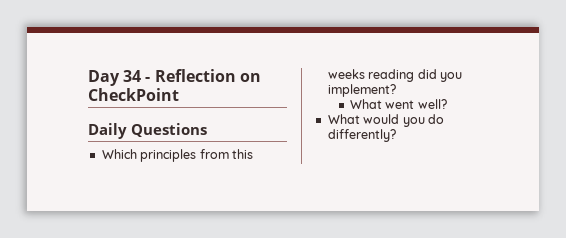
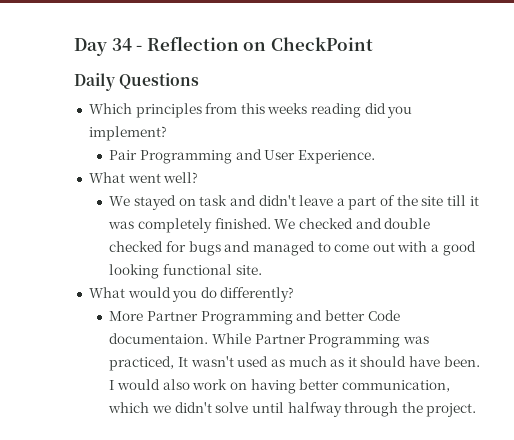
[349,99,447,109] What went well? -> [109,149,375,164] [88,172,199,183] [109,195,479,210] [108,218,431,233] [109,241,476,256] [109,264,262,279] Pair Programming and User Experience. // What went well? // We stayed on task and didn't leave a part of the site till it was completely finished. We checked and double checked for bugs and managed to come out with a good looking functional site.
(396, 135) none -> [109,310,400,325] [109,333,429,348] [109,356,480,371] [109,379,450,394] [108,402,477,417] // More Partner Programming and better Code documentaion. While Partner Programming was practiced, It wasn't used as much as it should have been. I would also work on having better communication, which we didn't solve until halfway through the project.

